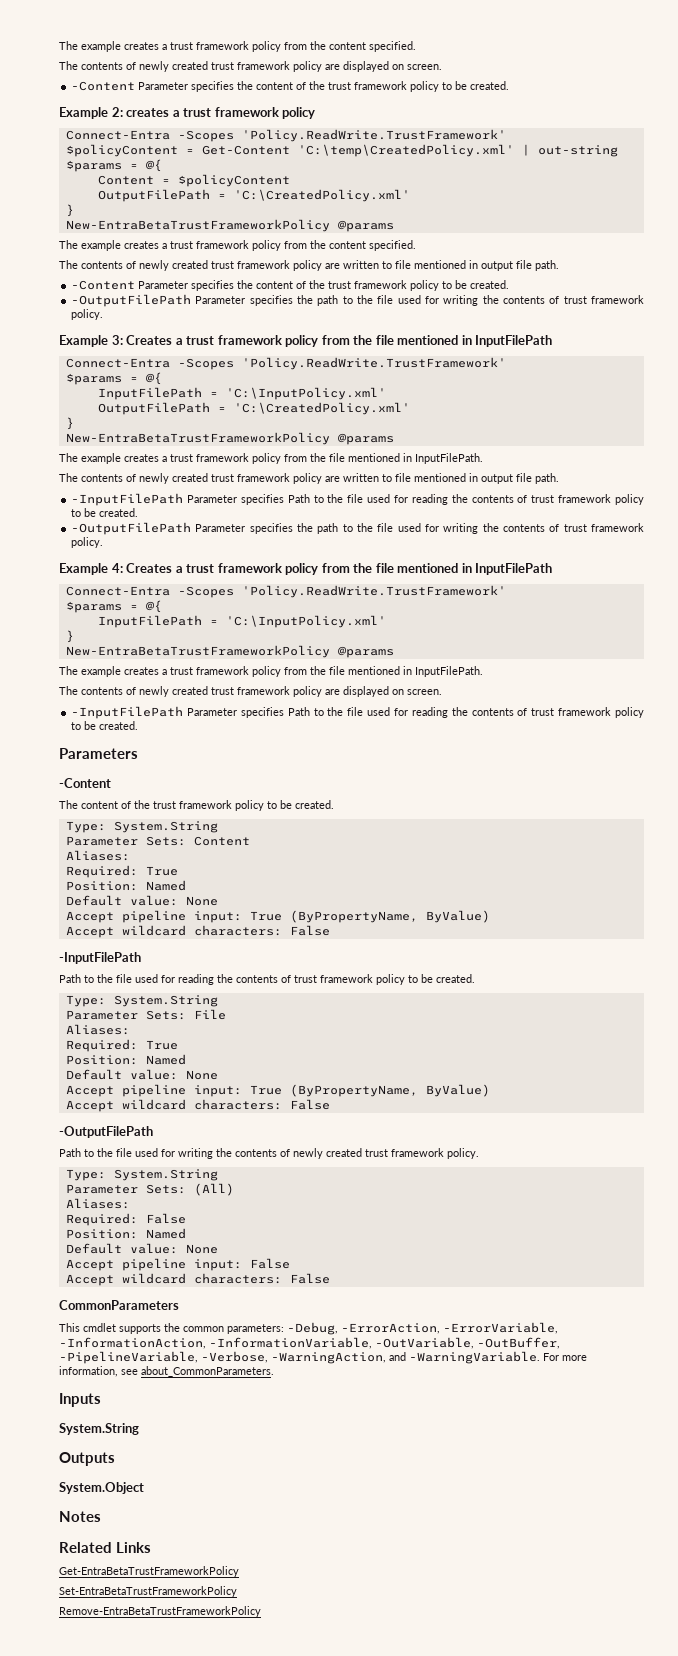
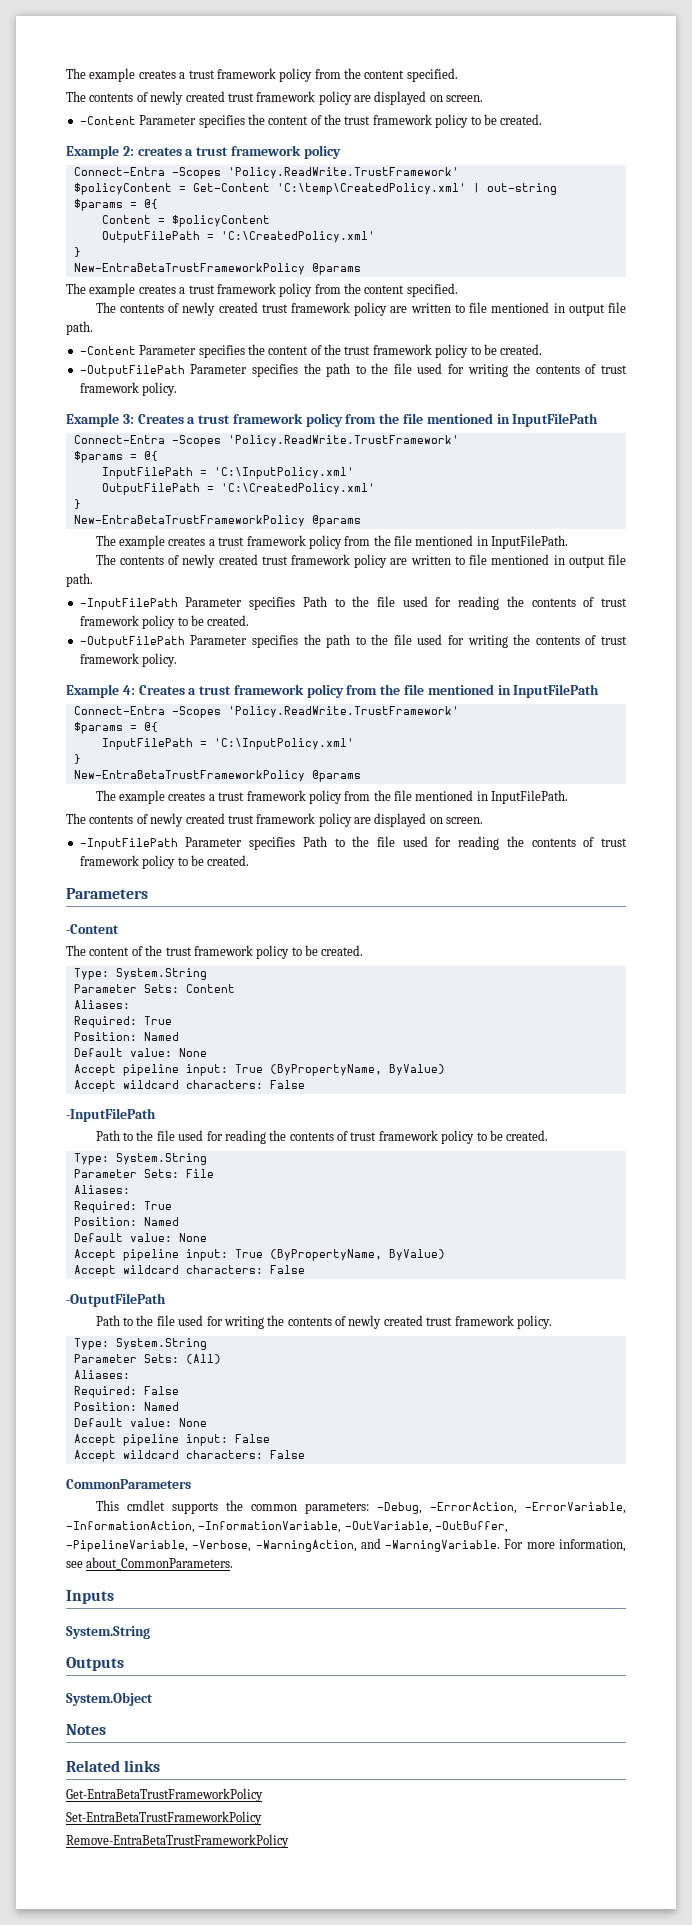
[116,1542,152,1553] Links -> [124,1760,161,1772] links

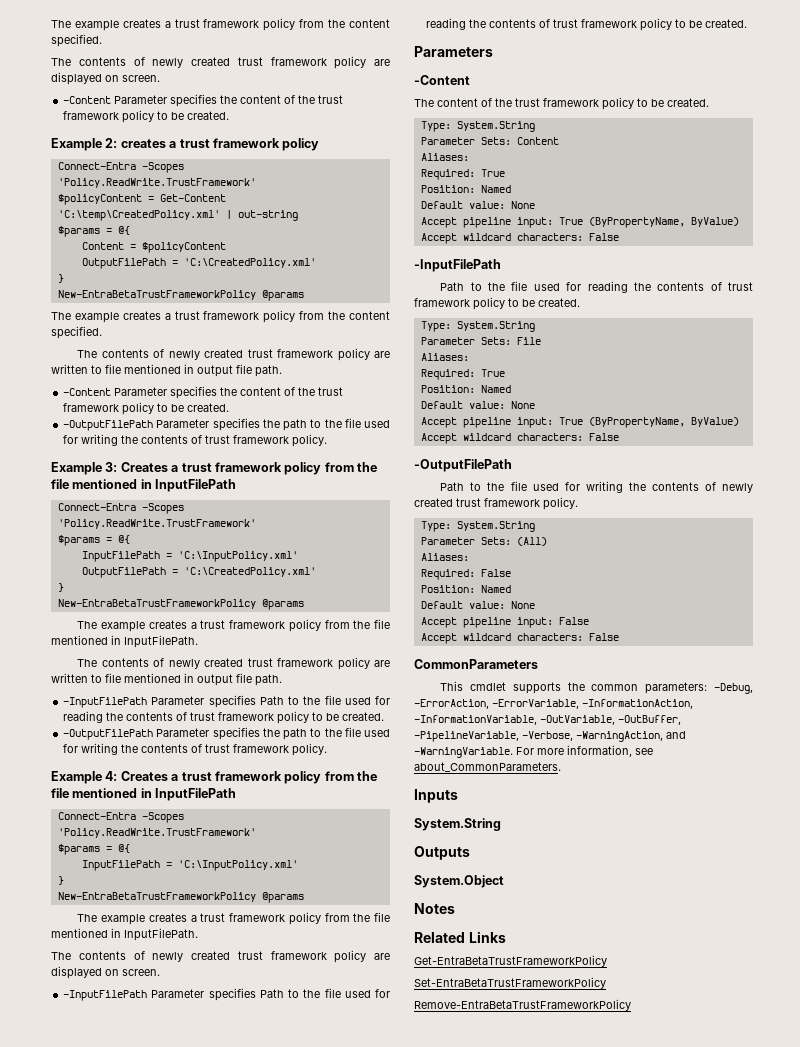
[124,1760,161,1772] links -> [468,931,506,943] Links

